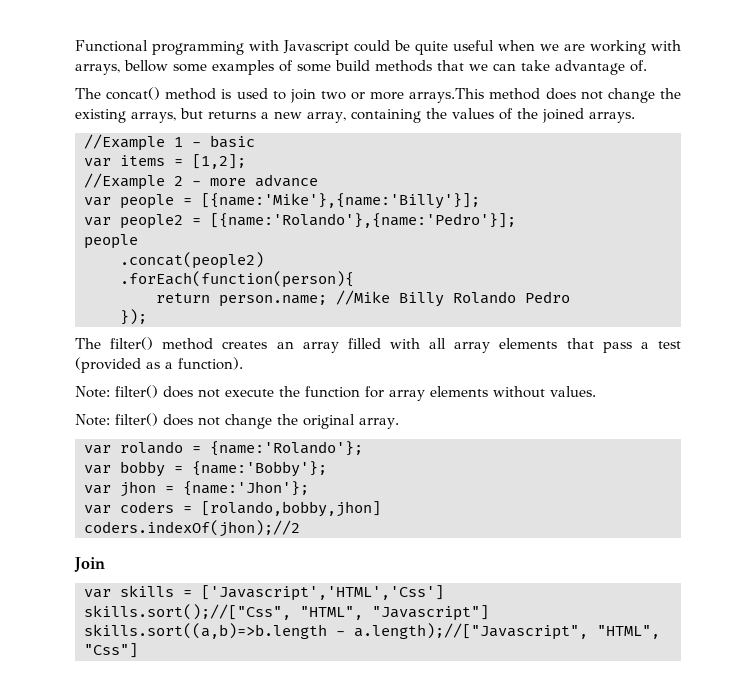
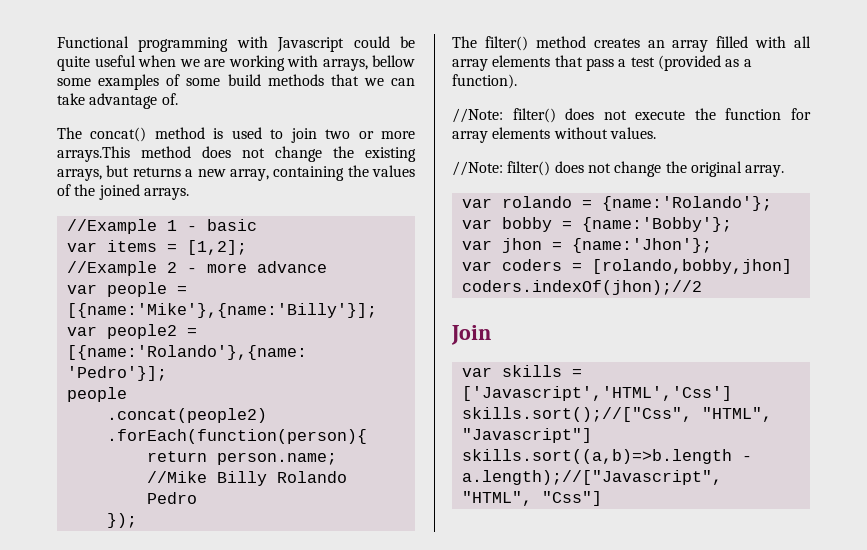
[75,386,110,398] Note: -> [452,108,503,123] //Note:
[75,414,110,426] Note: -> [452,161,503,176] //Note:

